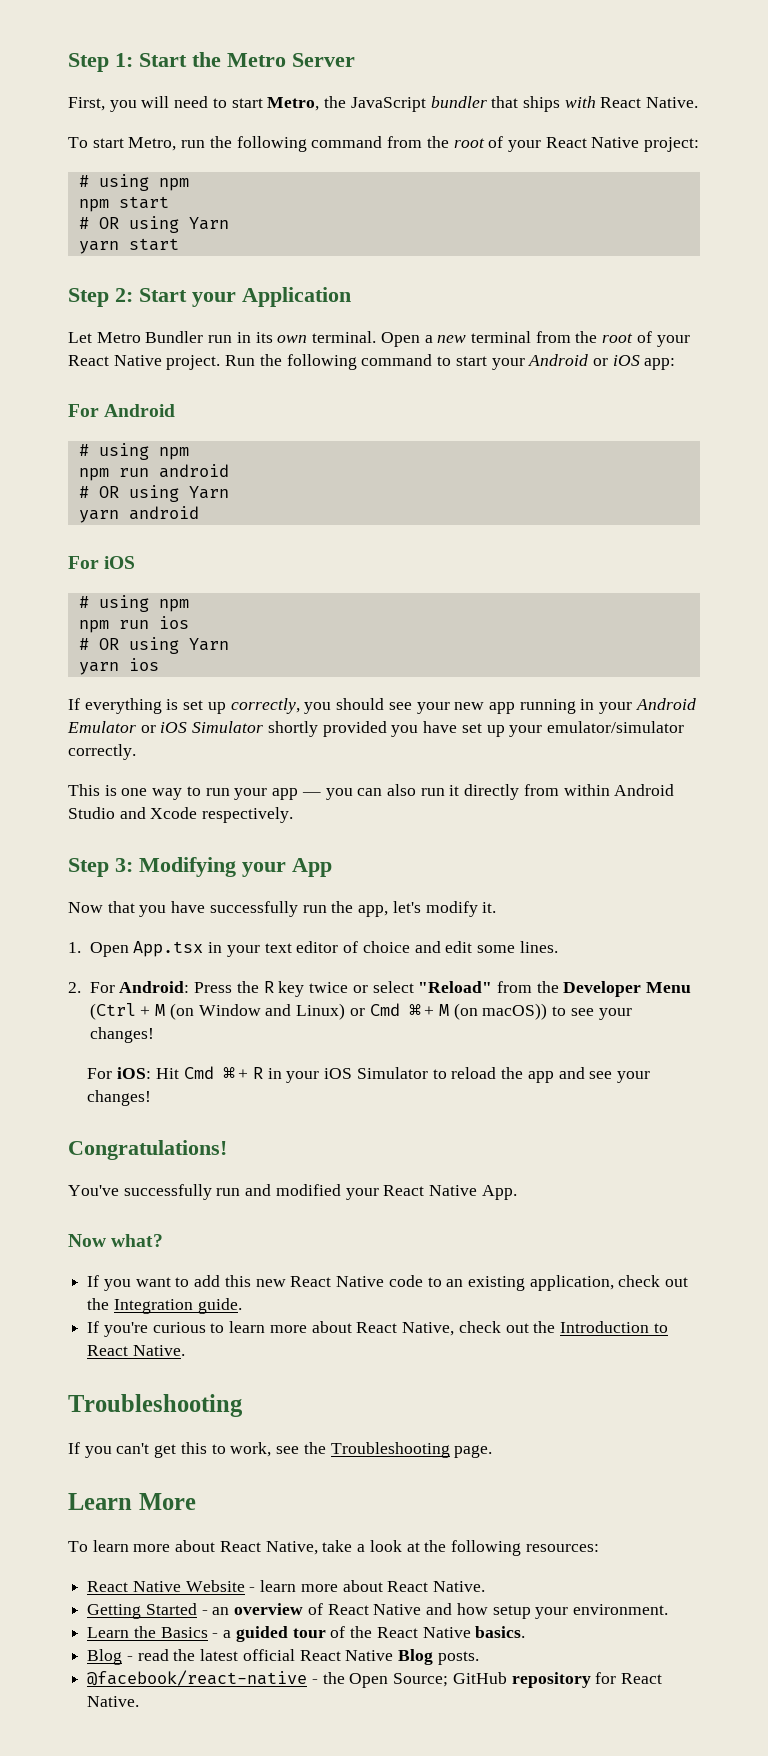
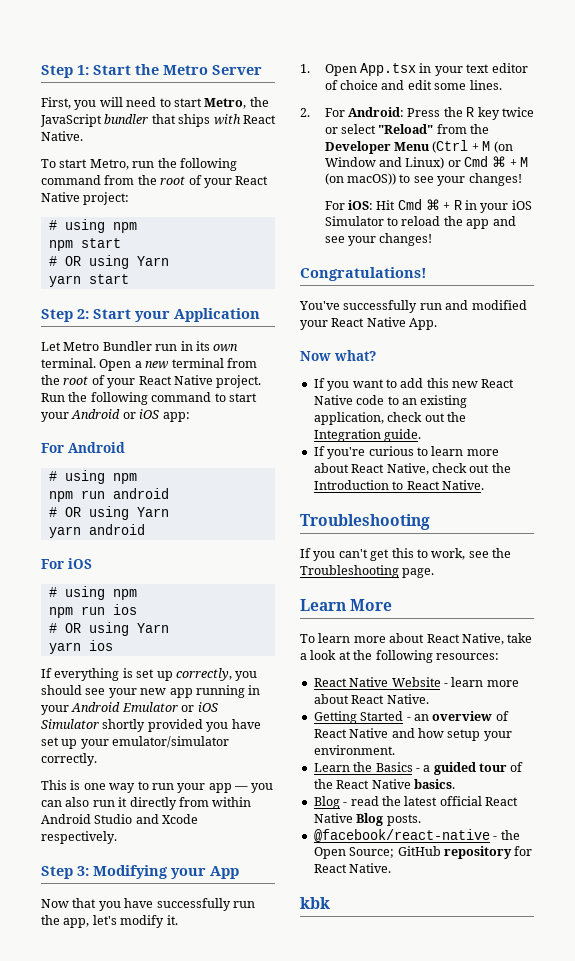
(140, 1701) none -> [300,897,330,909] // kbk

